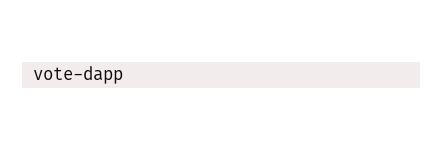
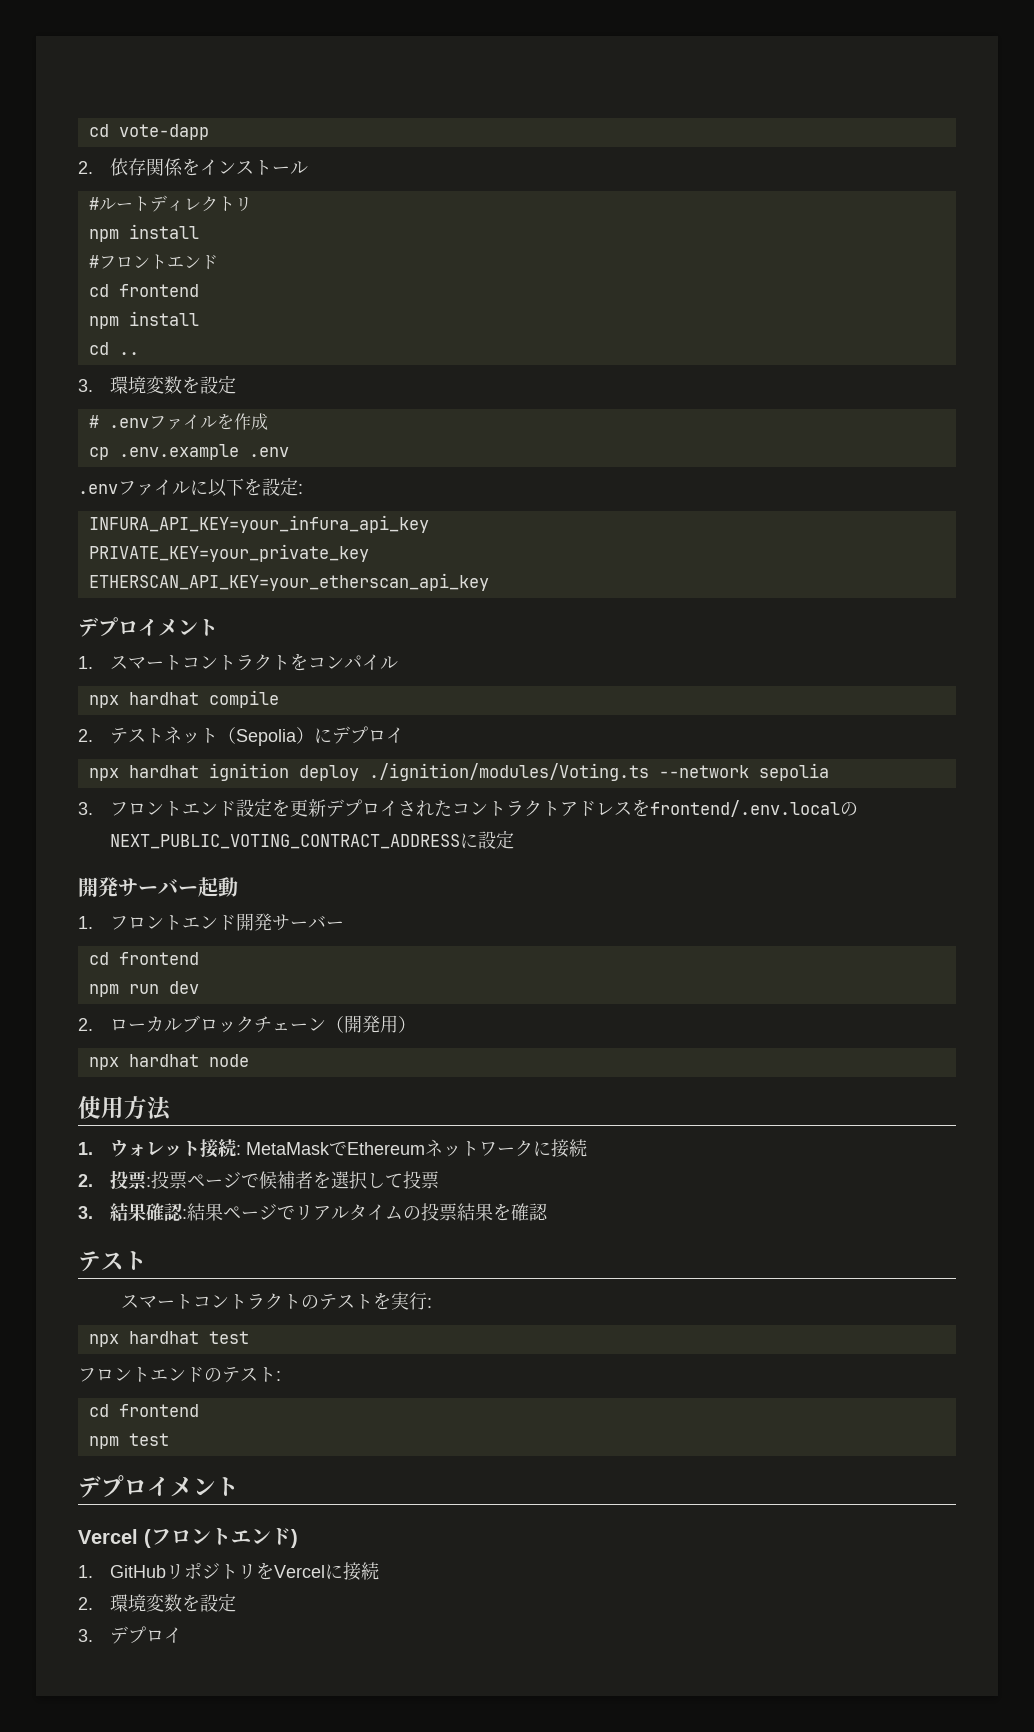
(32, 75) none -> [88,124,109,137] cd
(123, 75) none -> [78,158,309,176] [88,195,252,212] [88,224,199,242] [88,254,218,270] [88,284,199,297] [88,311,199,329] [88,342,139,355] [78,375,237,394] [88,413,268,430] [88,444,289,460] [78,477,303,497] [88,515,429,533] [88,544,369,562] [88,573,489,591] [78,617,218,637] [78,653,399,671] [88,690,279,708] [78,726,405,746] [88,763,829,781] [78,798,859,817] [110,830,515,849] [78,877,238,897] [78,913,345,931] [88,952,199,965] [88,981,199,997] [78,1015,417,1033] [88,1054,249,1070] [78,1096,172,1121] [78,1139,588,1158] [78,1170,440,1190] [78,1203,549,1221] [78,1251,147,1272] [121,1292,433,1310] [88,1331,249,1347] [78,1367,281,1383] [88,1404,199,1417] [88,1433,169,1449] [78,1475,239,1498] [78,1528,298,1548] [78,1562,380,1581] [78,1593,237,1612] [78,1626,183,1644] // 2.依存関係をインストール // #ルートディレクトリ // npm install // #フロントエンド // cd frontend // npm install // cd .. // 3.環境変数を設定 // # .envファイルを作成 // cp .env.example .env // .envファイルに以下を設定: // INFURA_API_KEY=your_infura_api_key // PRIVATE_KEY=your_private_key // ETHERSCAN_API_KEY=your_etherscan_api_key // デプロイメント // 1.スマートコントラクトをコンパイル // npx hardhat compile // 2.テストネット（Sepolia）にデプロイ // npx hardhat ignition deploy ./ignition/modules/Voting.ts --network sepolia // 3.フロントエンド設定を更新デプロイされたコントラクトアドレスをfrontend/.env.localのNEXT_PUBLIC_VOTING_CONTRACT_ADDRESSに設定 // 開発サーバー起動 // 1.フロントエンド開発サーバー // cd frontend // npm run dev // 2.ローカルブロックチェーン（開発用） // npx hardhat node // 使用方法 // 1.ウォレット接続: MetaMaskでEthereumネットワークに接続 // 2.投票:投票ページで候補者を選択して投票 // 3.結果確認:結果ページでリアルタイムの投票結果を確認 // テスト // スマートコントラクトのテストを実行: // npx hardhat test // フロントエンドのテスト: // cd frontend // npm test // デプロイメント // Vercel (フロントエンド) // 1. GitHubリポジトリをVercelに接続 // 2.環境変数を設定 // 3.デプロイ

